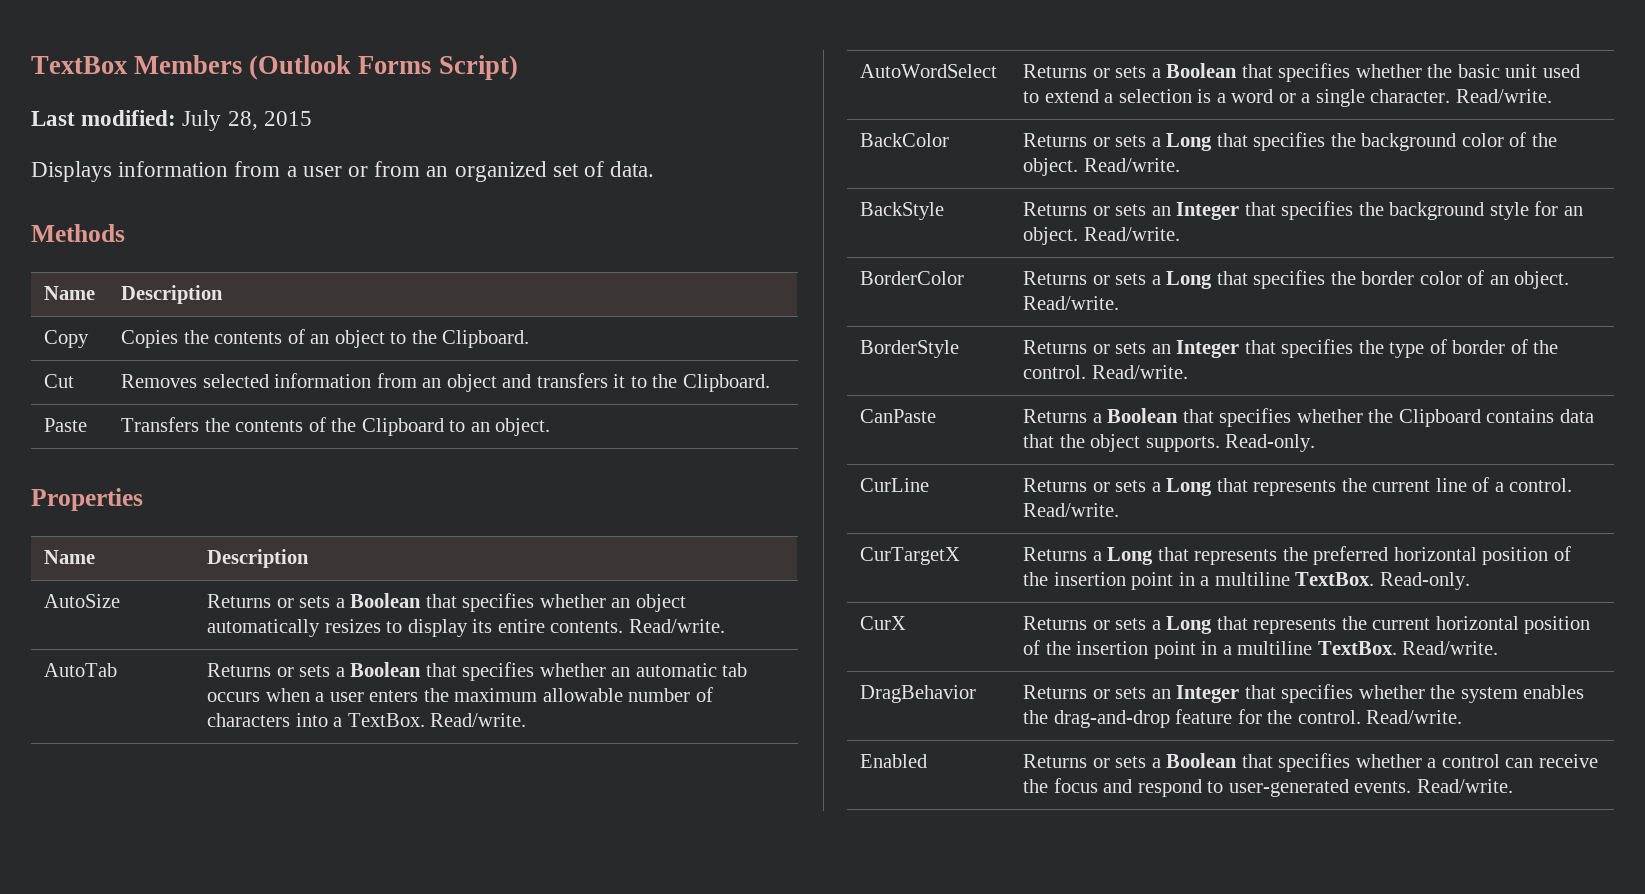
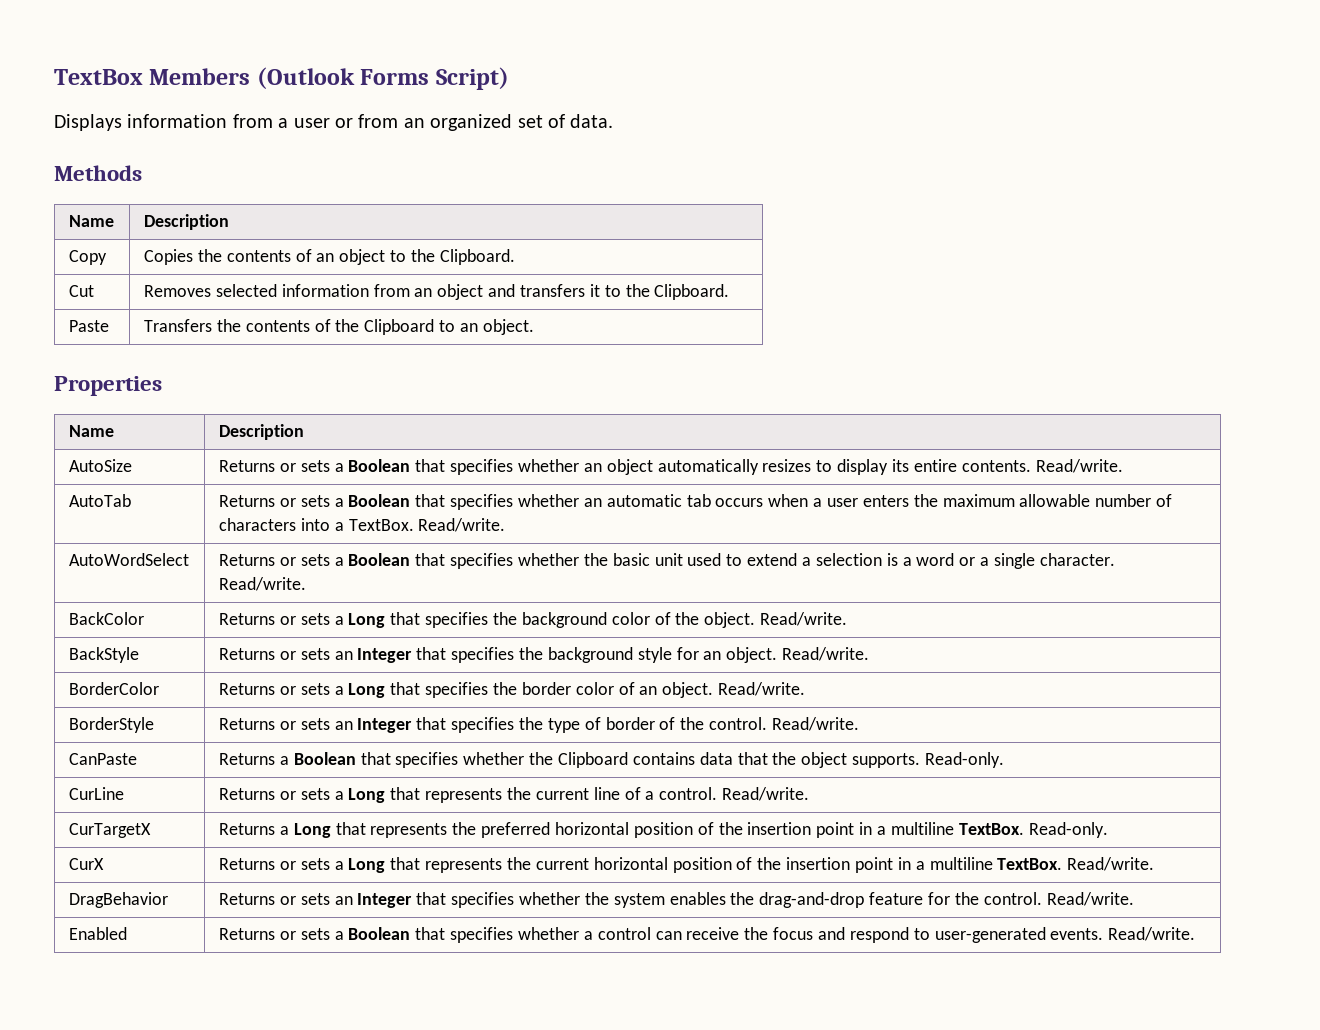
[31,110,312,131] // Last modified: July 28, 2015 -> (509, 78) none

